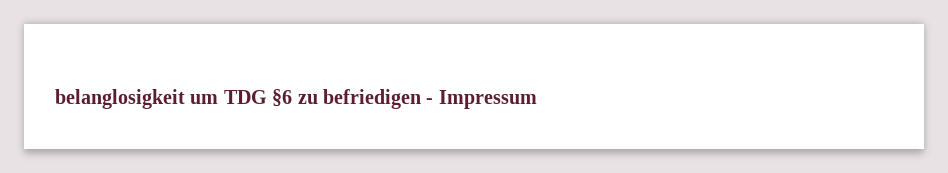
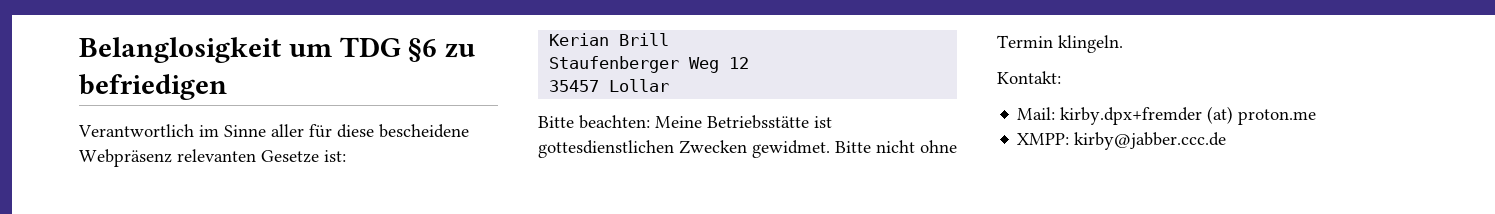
[55,89,185,109] belanglosigkeit -> [79,37,281,63] Belanglosigkeit
[426,90,537,109] - Impressum -> [78,124,469,138] [79,149,346,167] [549,33,670,46] [549,56,750,73] [549,79,670,92] [538,115,832,129] [538,140,957,158] [997,35,1123,53] [997,71,1061,84] [1017,106,1317,125] [1017,132,1227,150] // Verantwortlich im Sinne aller für diese bescheidene Webpräsenz relevanten Gesetze ist: // Kerian Brill // Staufenberger Weg 12 // 35457 Lollar // Bitte beachten: Meine Betriebsstätte ist gottesdienstlichen Zwecken gewidmet. Bitte nicht ohne Termin klingeln. // Kontakt: // Mail: kirby.dpx+fremder (at) proton.me // XMPP: kirby@jabber.ccc.de

